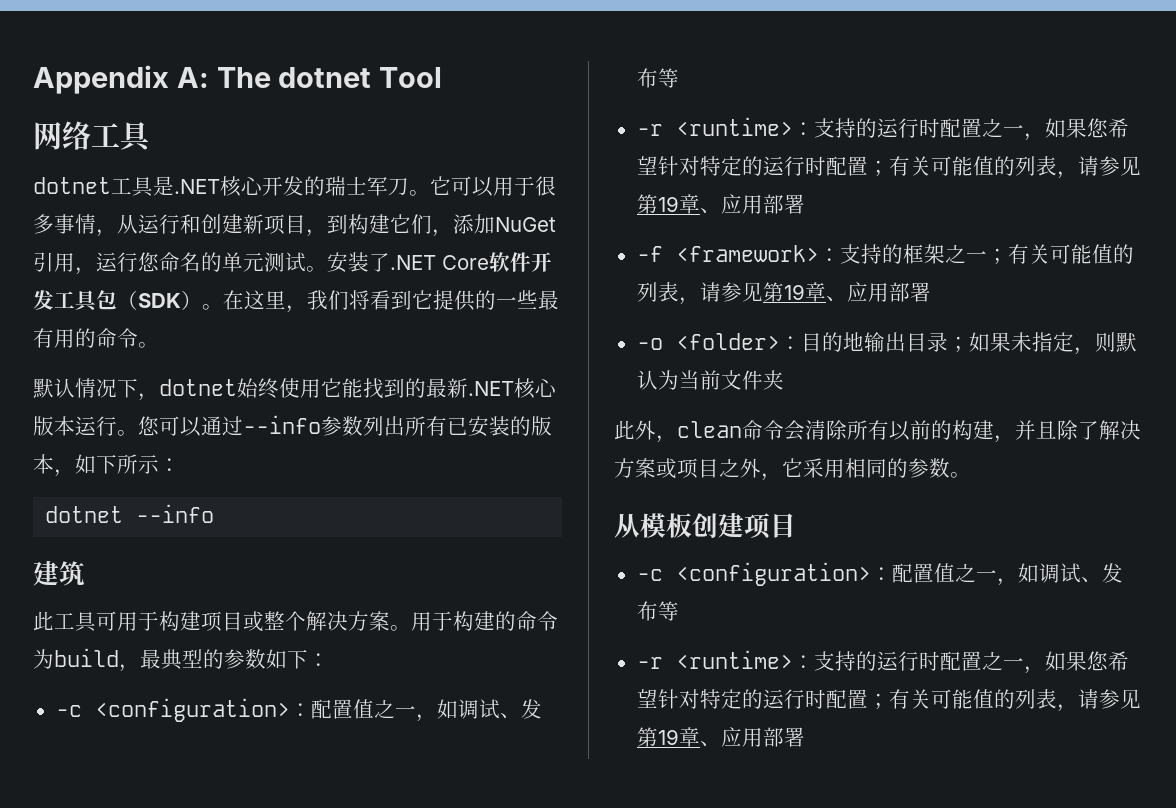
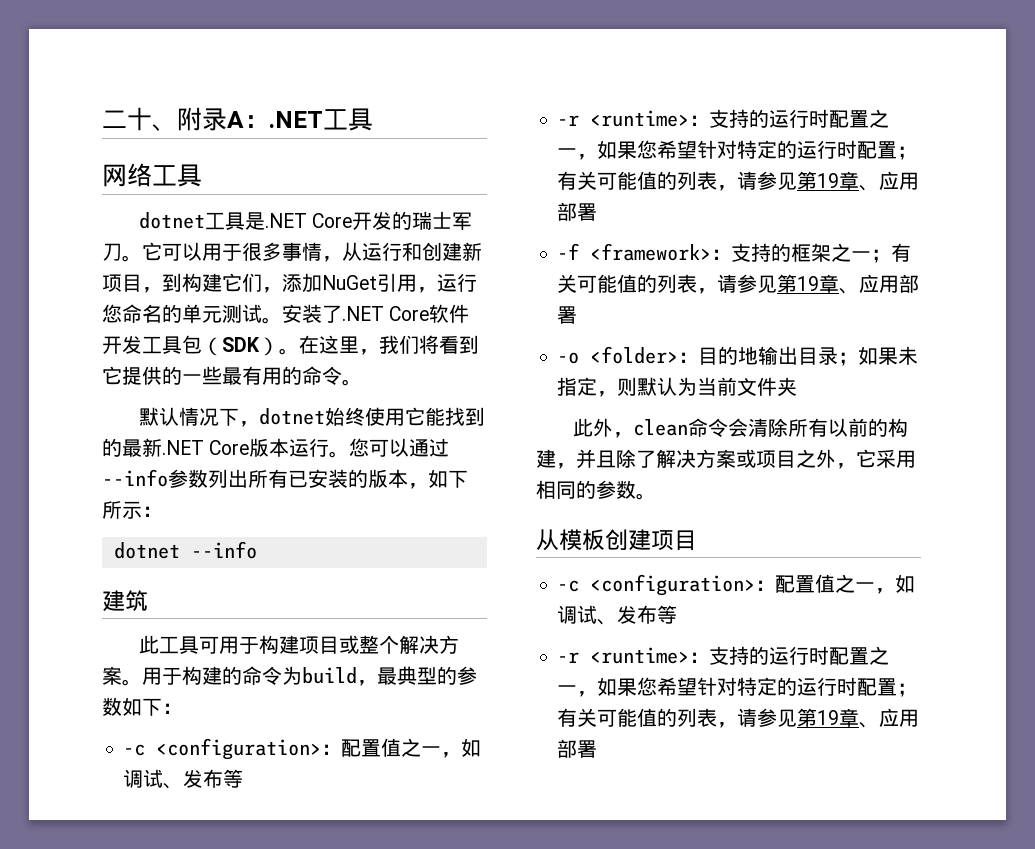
[33,65,443,94] Appendix A: The dotnet Tool -> [102,107,373,131] 二十、附录A：.NET工具
[220,176,263,197] 核心 -> [312,213,353,228] Core
[514,378,557,399] 核心 -> [209,440,250,455] Core

